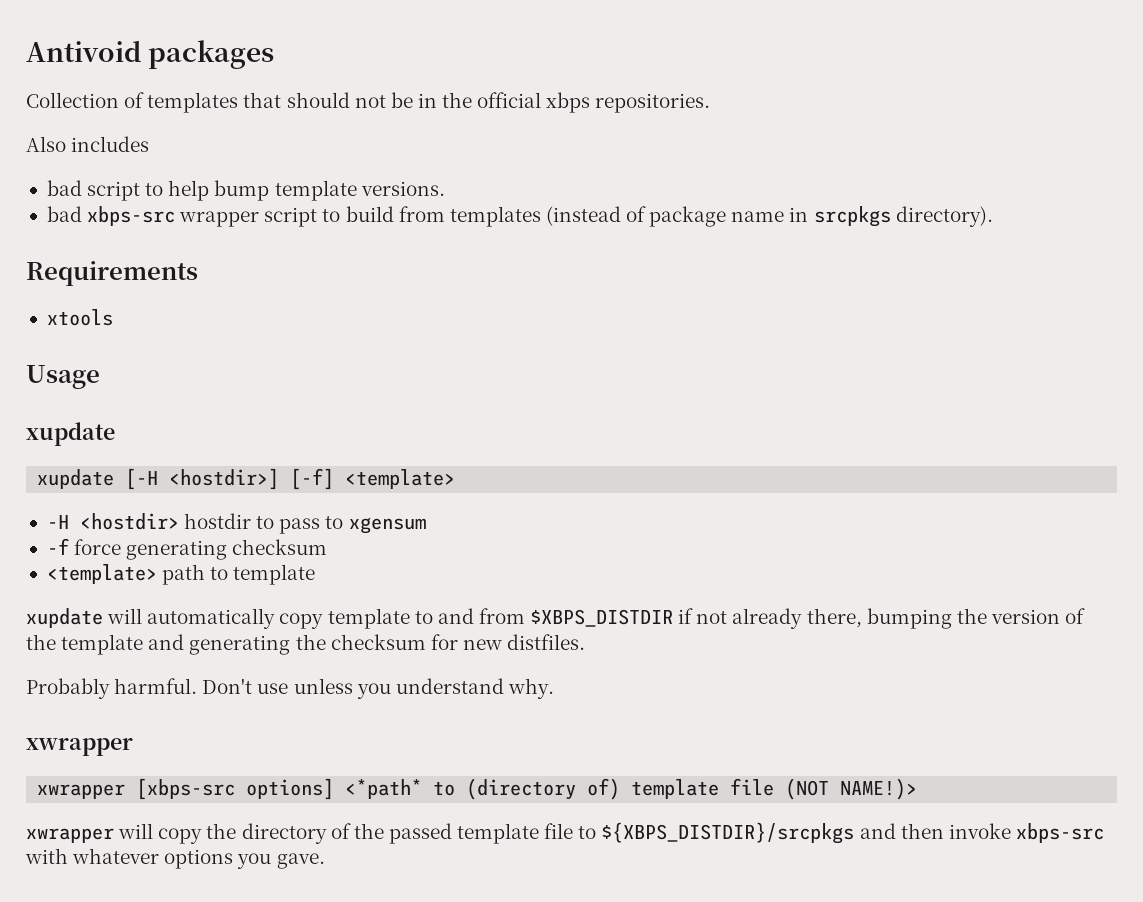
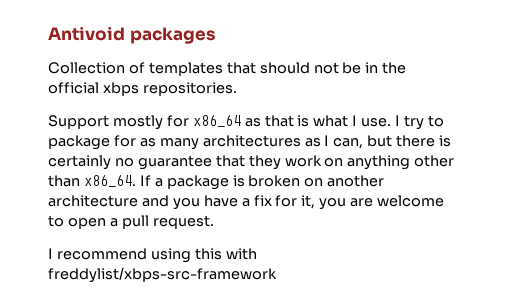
[26,136,150,152] [46,180,445,201] [46,206,993,227] [26,261,198,286] [46,309,113,326] [26,365,100,389] [26,422,115,446] [37,468,456,490] [46,513,426,534] [46,538,328,560] [46,564,316,585] [26,608,1086,629] [26,634,586,655] [26,678,554,699] [26,738,133,756] [37,778,918,800] [26,822,1104,844] [25,848,325,869] Also includes // bad script to help bump template versions. // bad xbps-src wrapper script to build from templates (instead of package name in srcpkgs directory). // Requirements // xtools // Usage // xupdate // xupdate [-H <hostdir>] [-f] <template> // -H <hostdir> hostdir to pass to xgensum // -f force generating checksum // <template> path to template // xupdate will automatically copy template to and from $XBPS_DISTDIR if not already there, bumping the version of the template and generating the checksum for new distfiles. // Probably harmful. Don't use unless you understand why. // xwrapper // xwrapper [xbps-src options] <*path* to (directory of) template file (NOT NAME!)> // xwrapper will copy the directory of the passed template file to ${XBPS_DISTDIR}/srcpkgs and then invoke xbps-src with whatever options you gave. -> [48,115,444,130] [48,135,452,150] [48,155,455,170] [48,175,385,190] [48,195,445,210] [48,215,214,229] [48,248,257,263] [48,267,277,283] Support mostly for x86_64 as that is what I use. I try to package for as many architectures as I can, but there is certainly no guarantee that they work on anything other than x86_64. If a package is broken on another architecture and you have a fix for it, you are welcome to open a pull request. // I recommend using this with freddylist/xbps-src-framework

